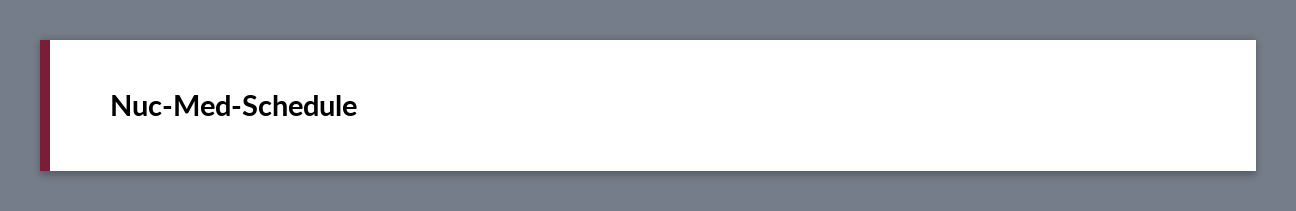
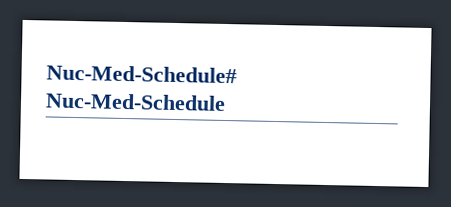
(110, 105) none -> [46,64,237,84] Nuc-Med-Schedule#

